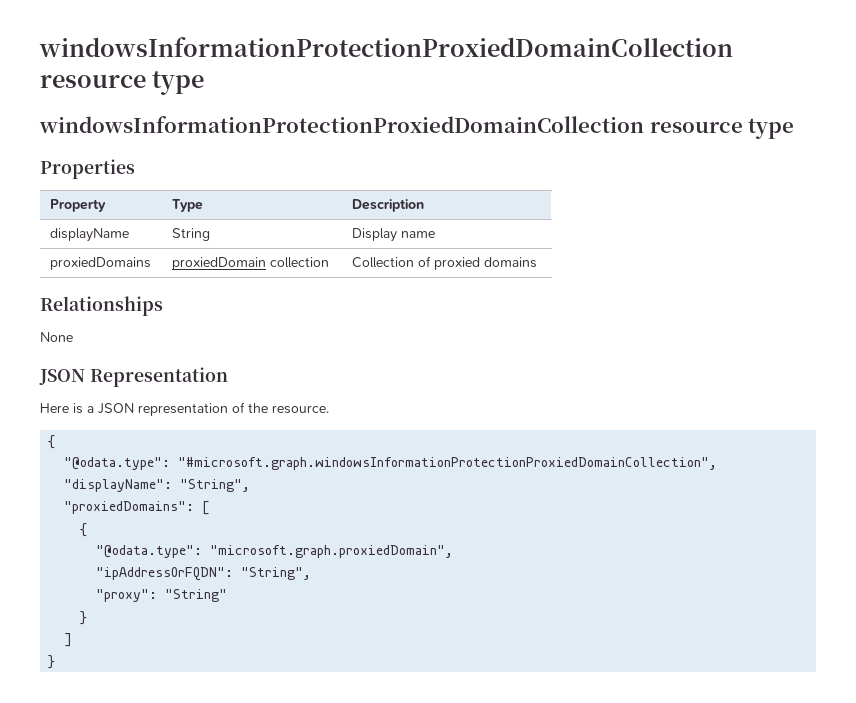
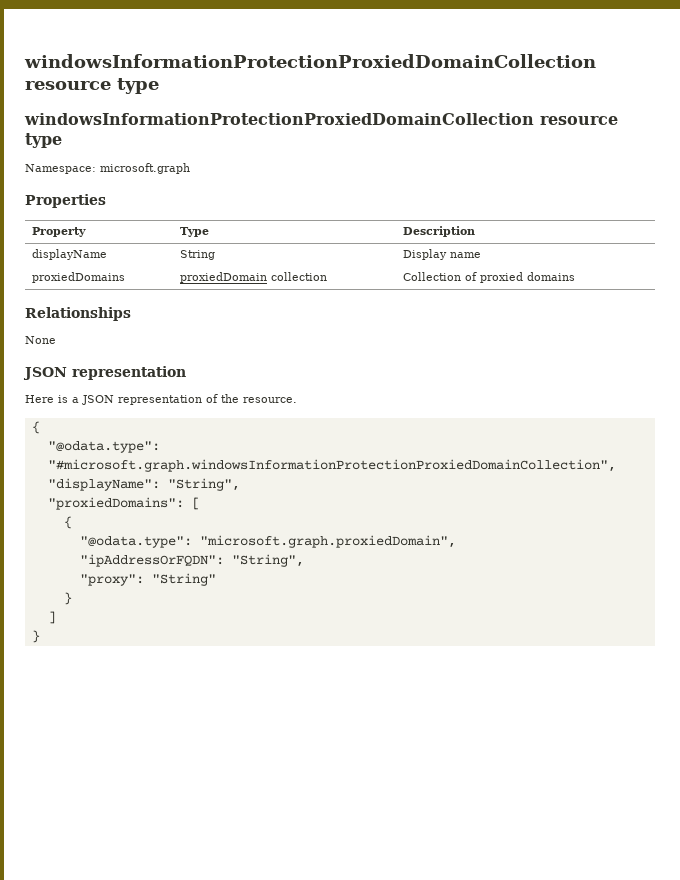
(795, 128) none -> [25,163,190,174] // Namespace: microsoft.graph
[89,367,228,387] Representation -> [72,366,186,380] representation

